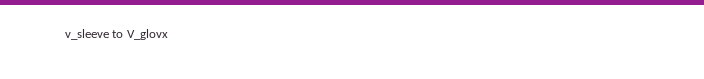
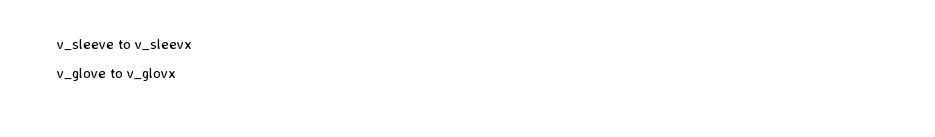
[126,29,168,40] V_glovx -> [135,39,192,51] [57,68,176,81] v_sleevx // v_glove to v_glovx

